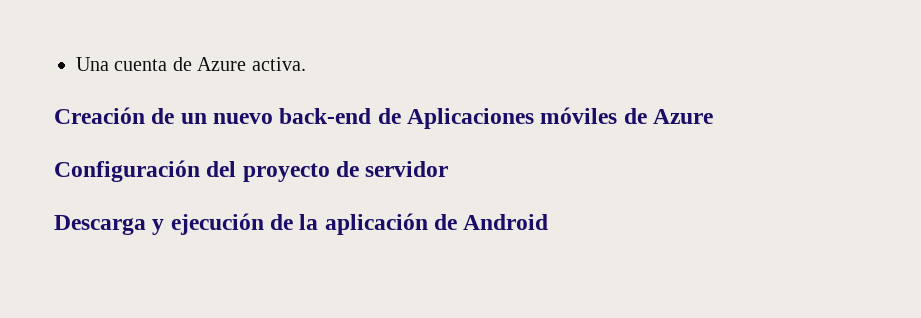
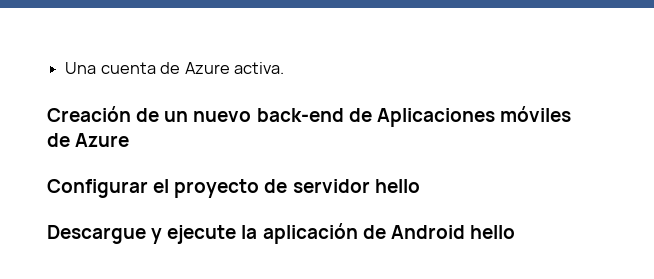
[54,160,237,182] Configuración del -> [47,179,170,198] Configurar el
[54,213,294,235] // Descarga y ejecución de -> [374,179,420,193] [47,225,237,244] hello // Descargue y ejecute
(549, 222) none -> [469,225,515,239] hello

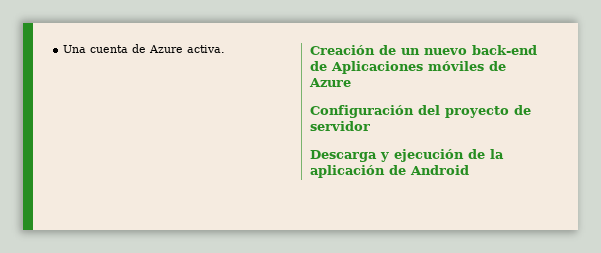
[47,179,170,198] Configurar el -> [310,105,440,118] Configuración del
[374,179,420,193] [47,225,237,244] hello // Descargue y ejecute -> [310,149,485,162] // Descarga y ejecución de
[469,225,515,239] hello -> (469, 170) none

